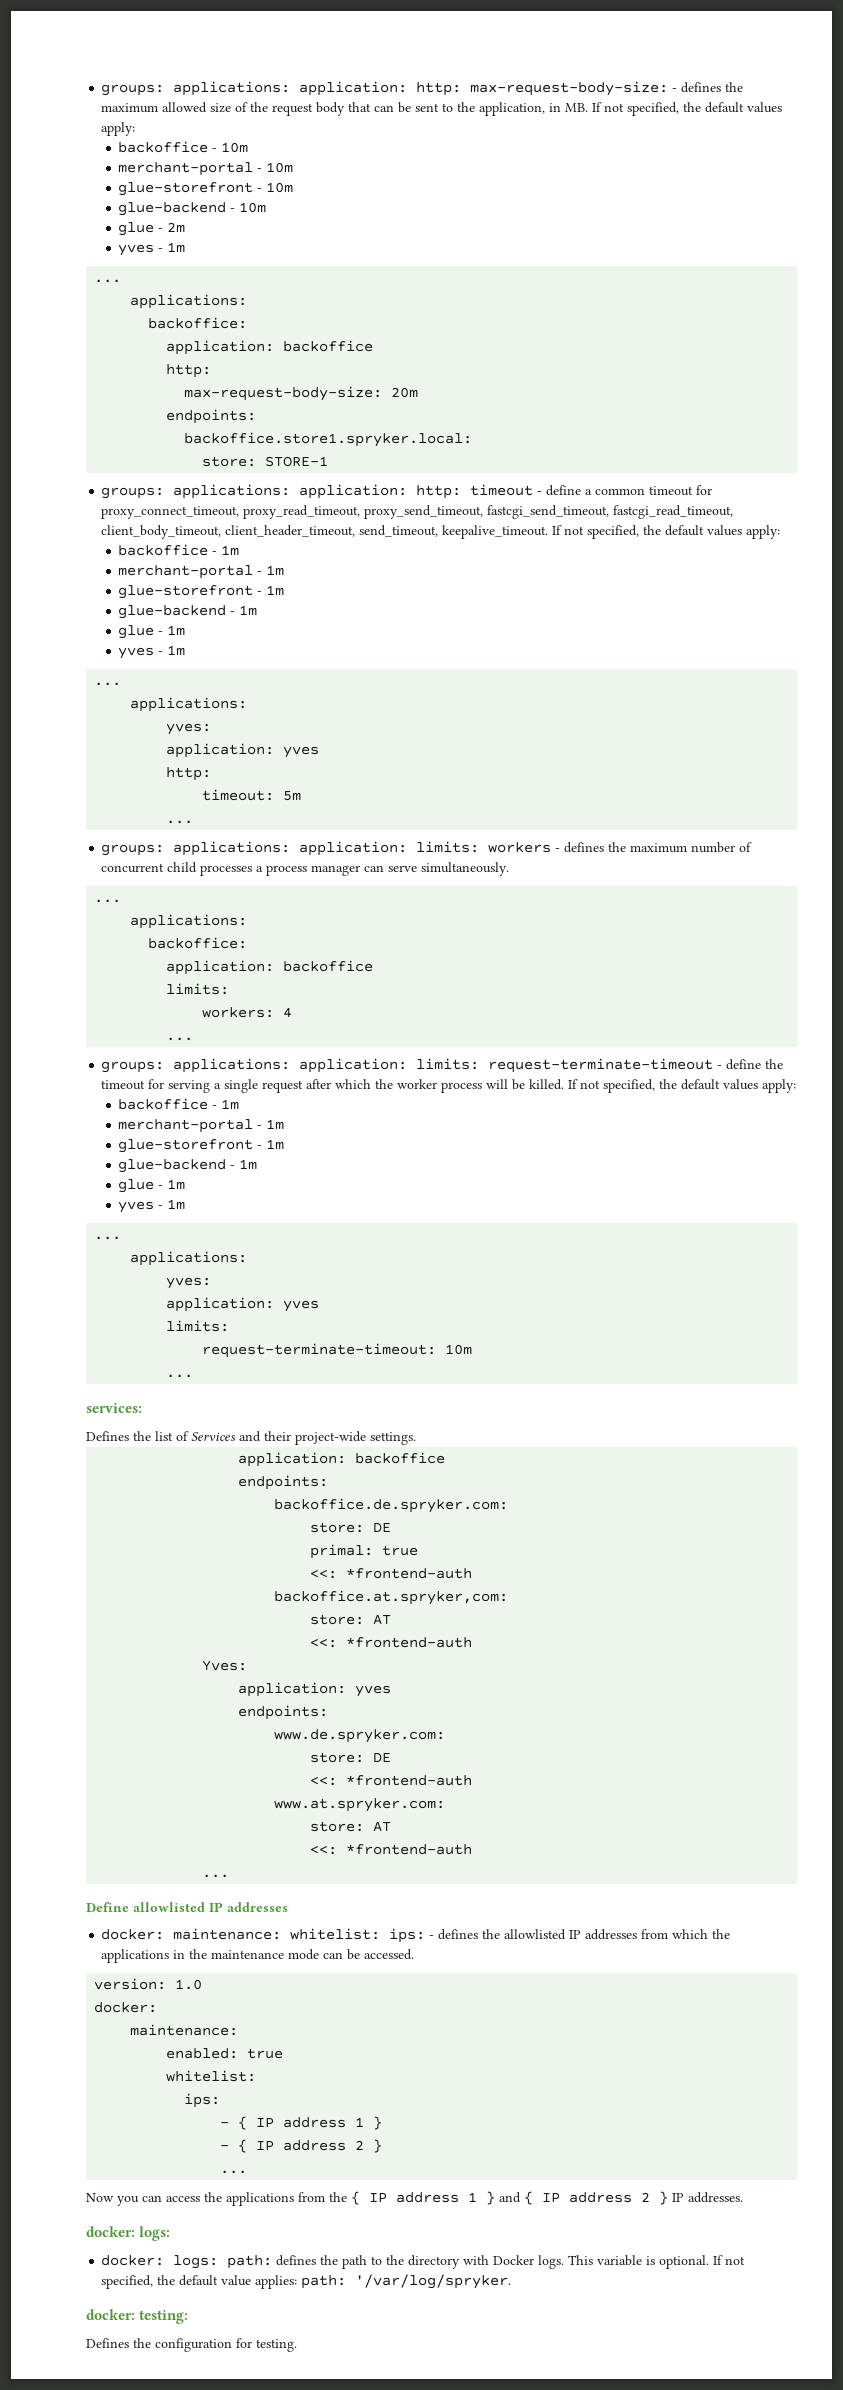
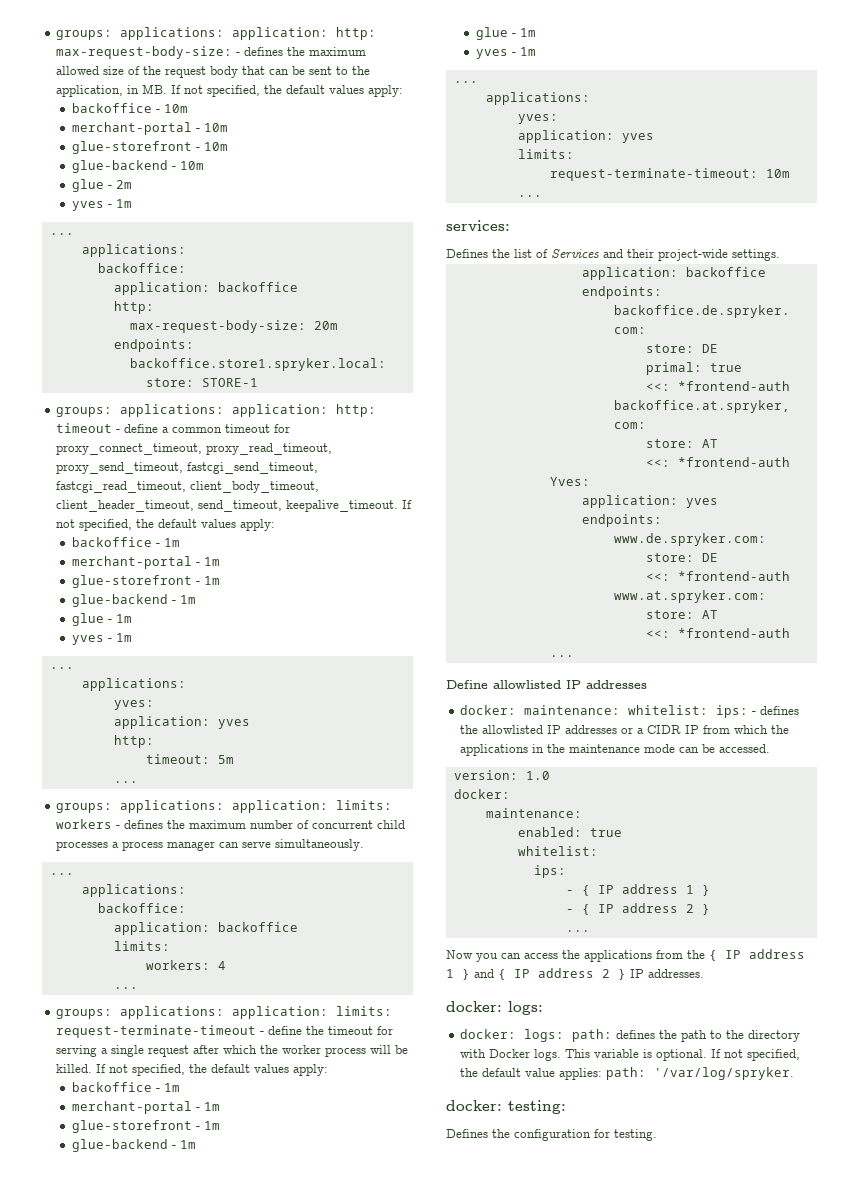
(638, 1934) none -> [621,725,700,734] or a CIDR IP

